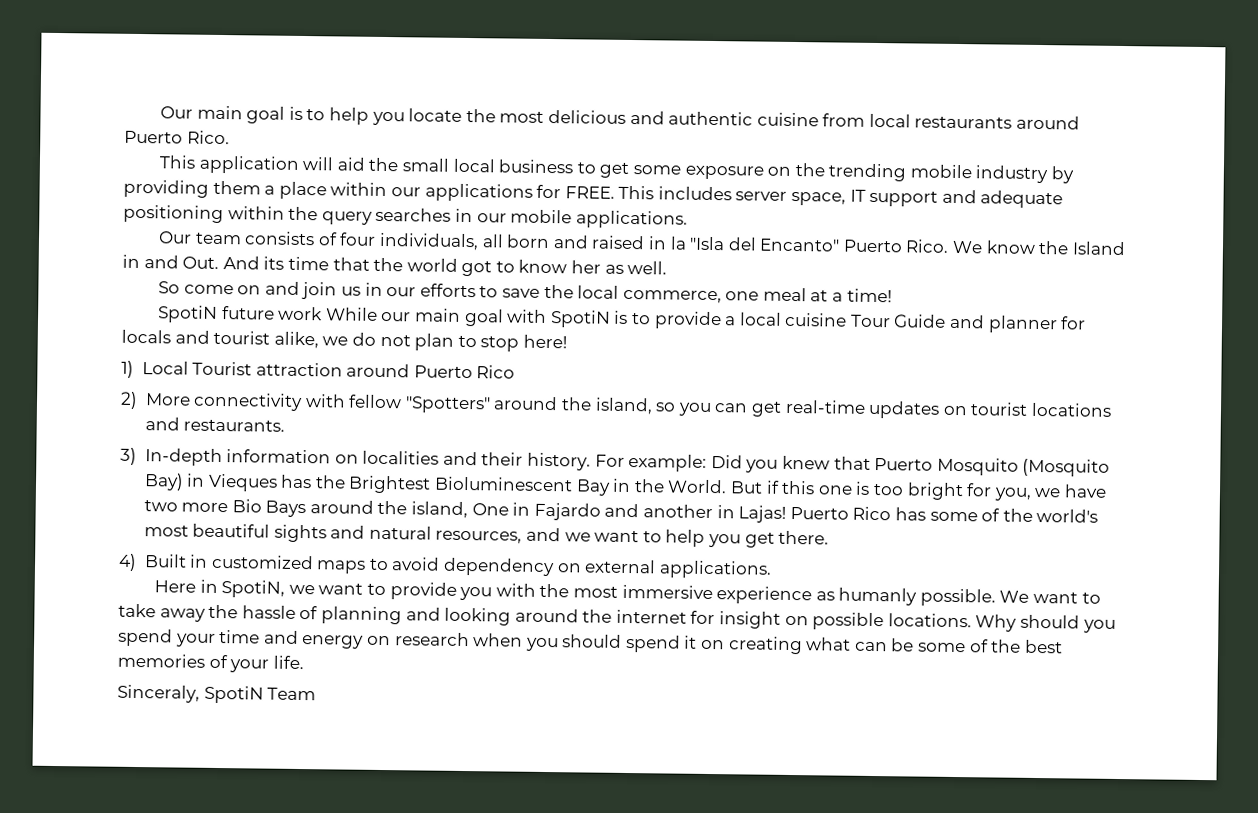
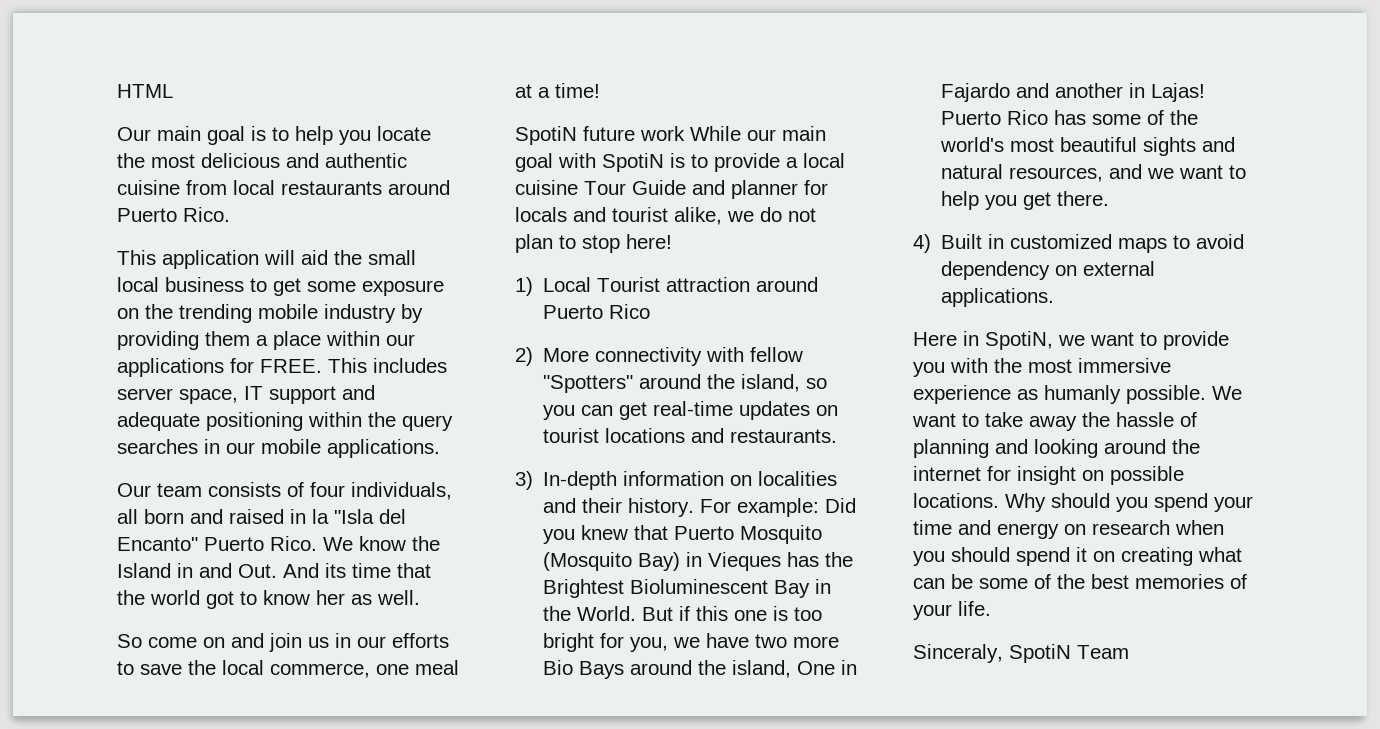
(160, 112) none -> [117,84,173,98] HTML //

